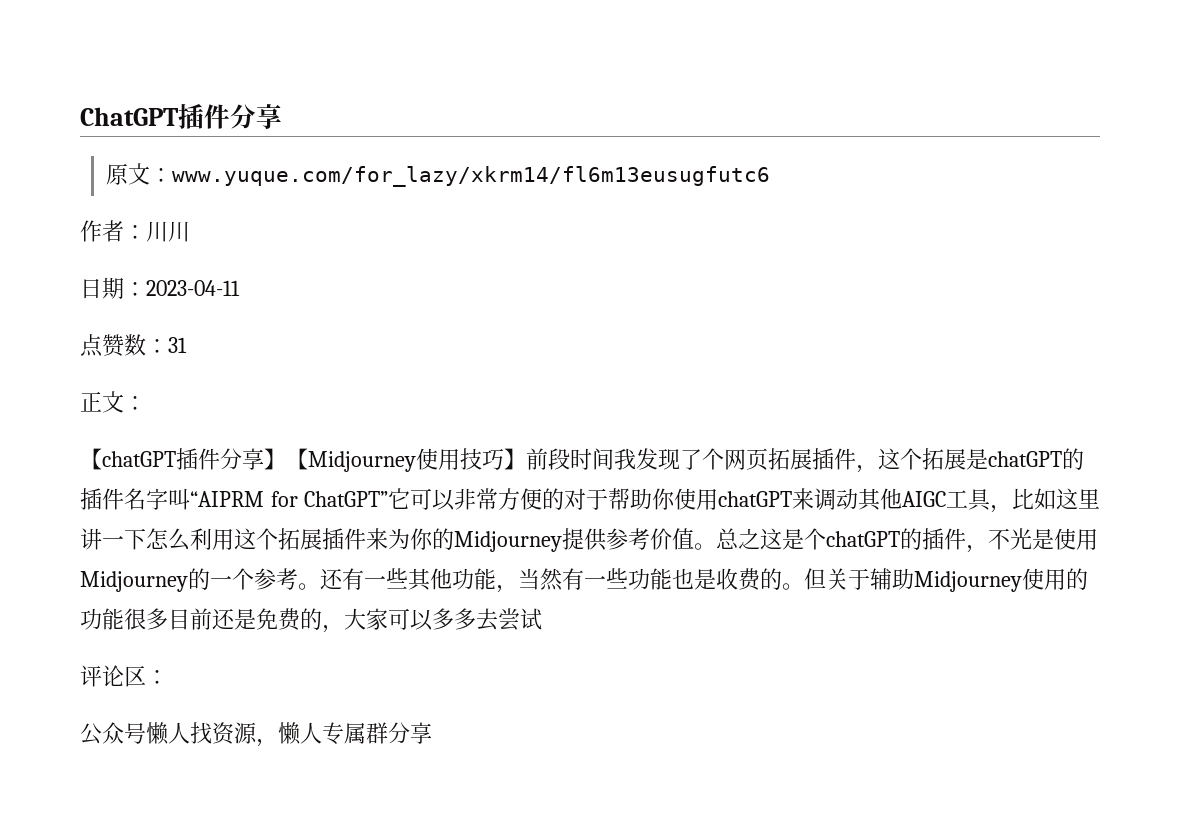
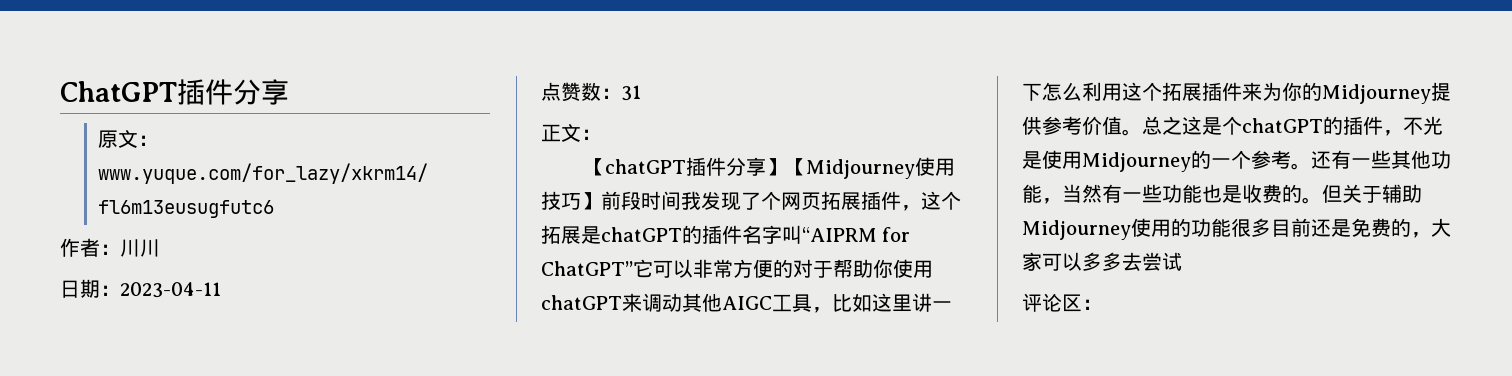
[80,722,432,747] // 公众号懒人找资源，懒人专属群分享 -> (1102, 304) none

